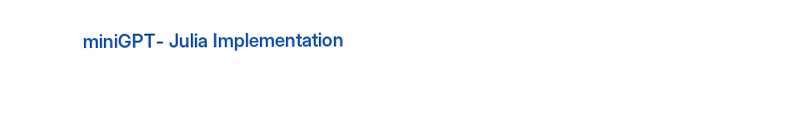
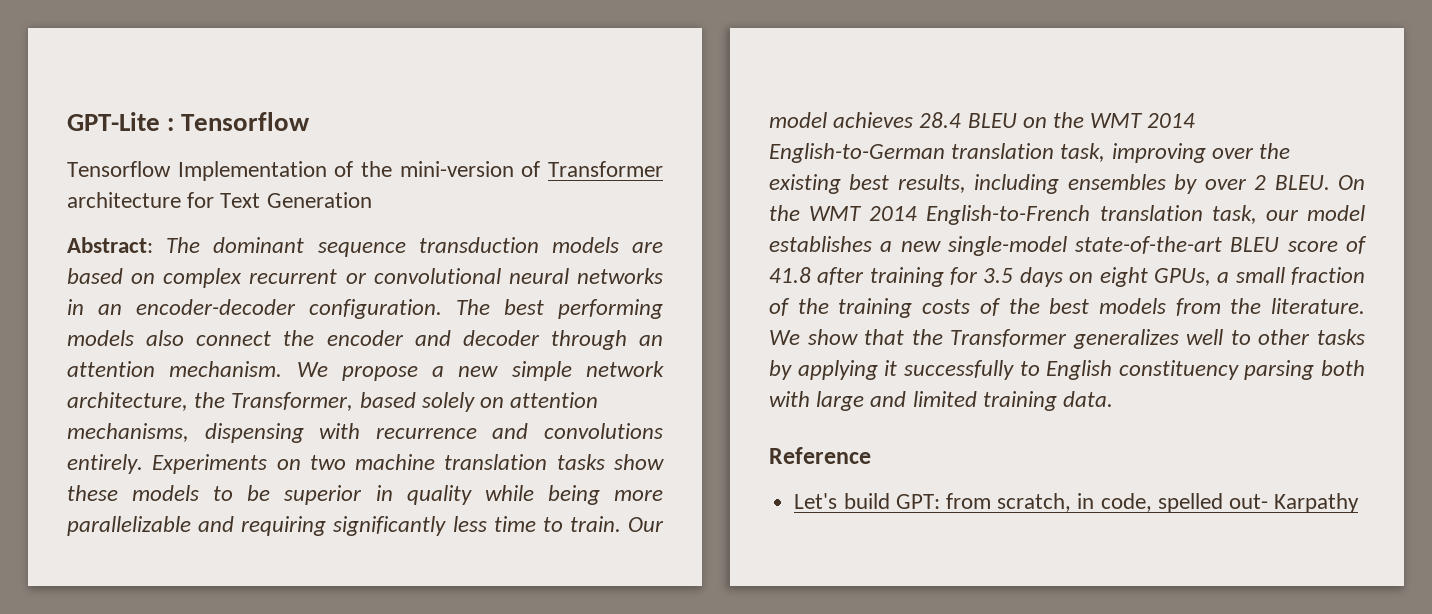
[82,32,344,52] miniGPT- Julia Implementation -> [67,112,311,131] [67,161,664,181] [67,192,372,208] [67,237,663,257] [67,268,664,288] [67,299,663,319] [67,330,663,350] [67,361,664,381] [67,392,599,412] [67,423,663,443] [67,454,664,474] [67,485,663,505] [67,516,664,536] [769,112,1196,128] [769,143,1291,163] [769,174,1365,194] [769,205,1365,225] [769,236,1367,256] [769,267,1365,287] [769,298,1365,318] [769,329,1365,349] [769,360,1365,380] [769,391,1114,411] [769,447,871,464] [794,493,1360,513] GPT-Lite : Tensorflow // Tensorflow Implementation of the mini-version of Transformer architecture for Text Generation // Abstract: The dominant sequence transduction models are based on complex recurrent or convolutional neural networks in an encoder-decoder configuration. The best performing models also connect the encoder and decoder through an attention mechanism. We propose a new simple network architecture, the Transformer, based solely on attention mechanisms, dispensing with recurrence and convolutions entirely. Experiments on two machine translation tasks show these models to be superior in quality while being more parallelizable and requiring significantly less time to train. Our model achieves 28.4 BLEU on the WMT 2014 English-to-German translation task, improving over the existing best results, including ensembles by over 2 BLEU. On the WMT 2014 English-to-French translation task, our model establishes a new single-model state-of-the-art BLEU score of 41.8 after training for 3.5 days on eight GPUs, a small fraction of the training costs of the best models from the literature. We show that the Transformer generalizes well to other tasks by applying it successfully to English constituency parsing both with large and limited training data. // Reference // Let's build GPT: from scratch, in code, spelled out- Karpathy

